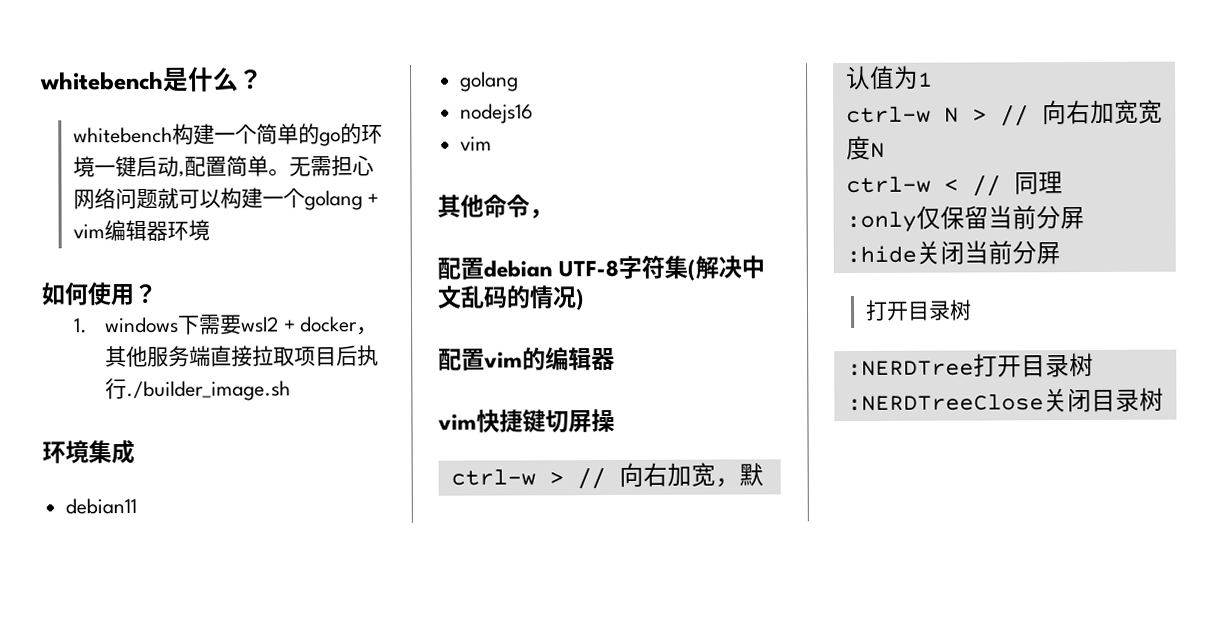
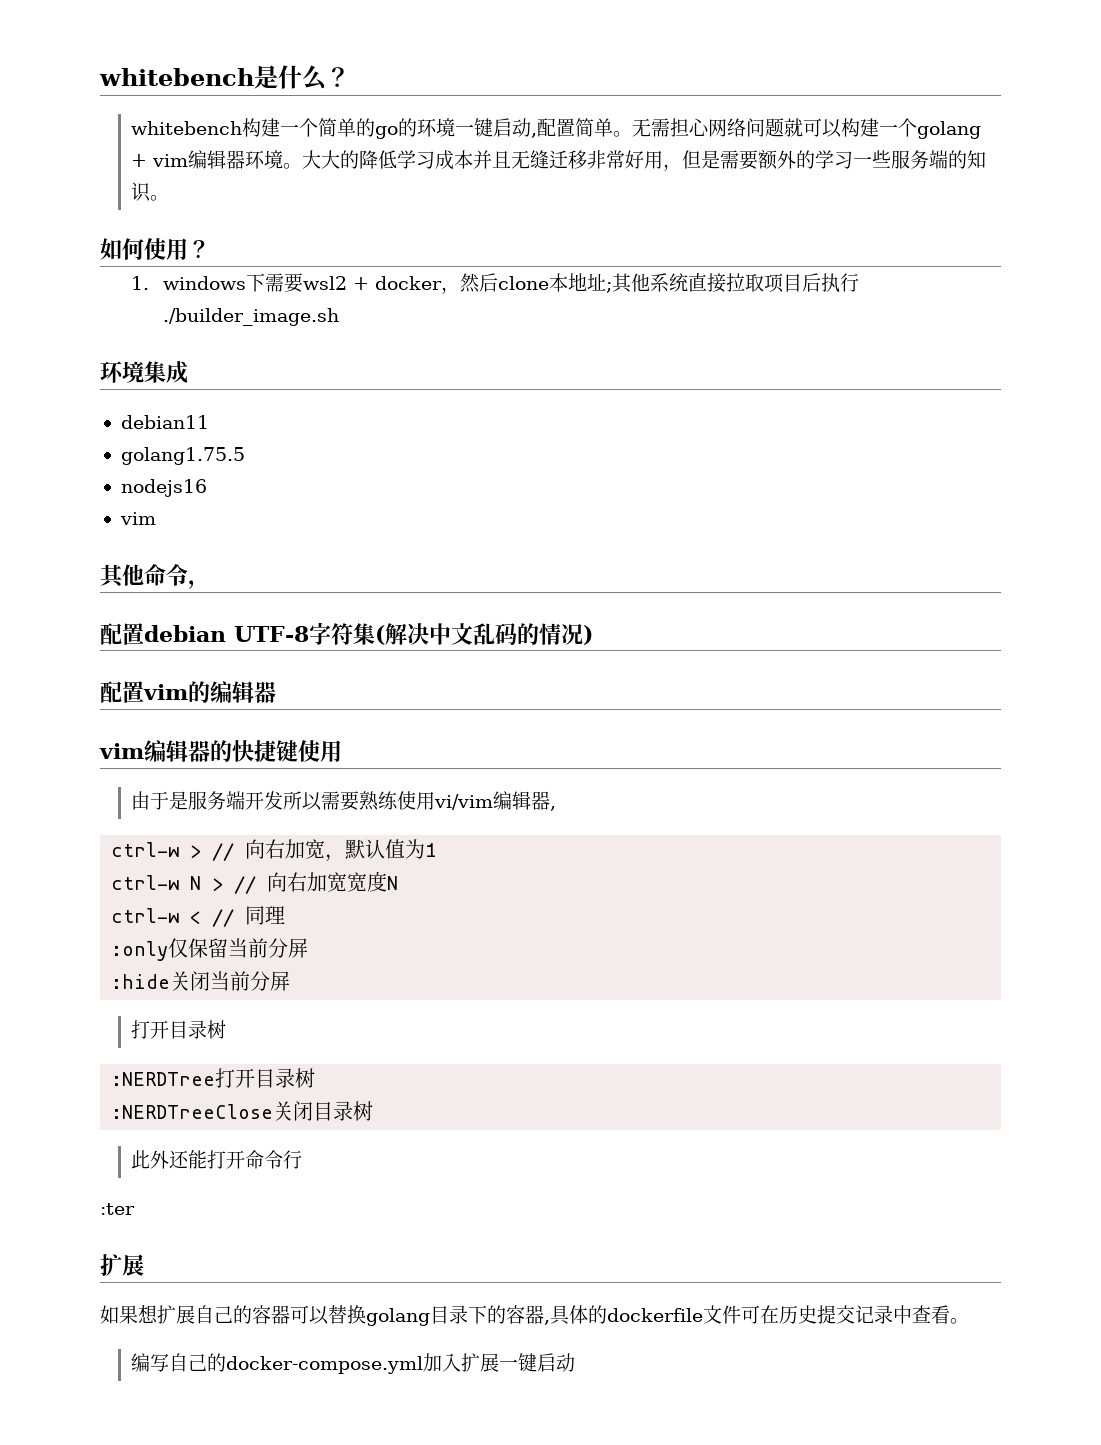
(210, 230) none -> [283,150,987,171] [131,182,170,202] 。大大的降低学习成本并且无缝迁移非常好用，但是需要额外的学习一些服务端的知识。
[105,345,212,368] 其他服务端 -> [459,273,688,293] 然后clone本地址;其他系统
[460,71,520,92] golang -> [120,447,245,465] golang1.75.5
[476,408,615,434] 快捷键切屏操 -> [144,740,342,762] [131,791,557,811] 编辑器的快捷键使用 // 由于是服务端开发所以需要熟练使用vi/vim编辑器,
(1164, 399) none -> [131,1150,303,1169] [100,1203,135,1215] [100,1254,144,1276] [100,1304,969,1326] [131,1353,576,1374] // 此外还能打开命令行 // :ter // 扩展 // 如果想扩展自己的容器可以替换golang目录下的容器,具体的dockerfile文件可在历史提交记录中查看。 // 编写自己的docker-compose.yml加入扩展一键启动

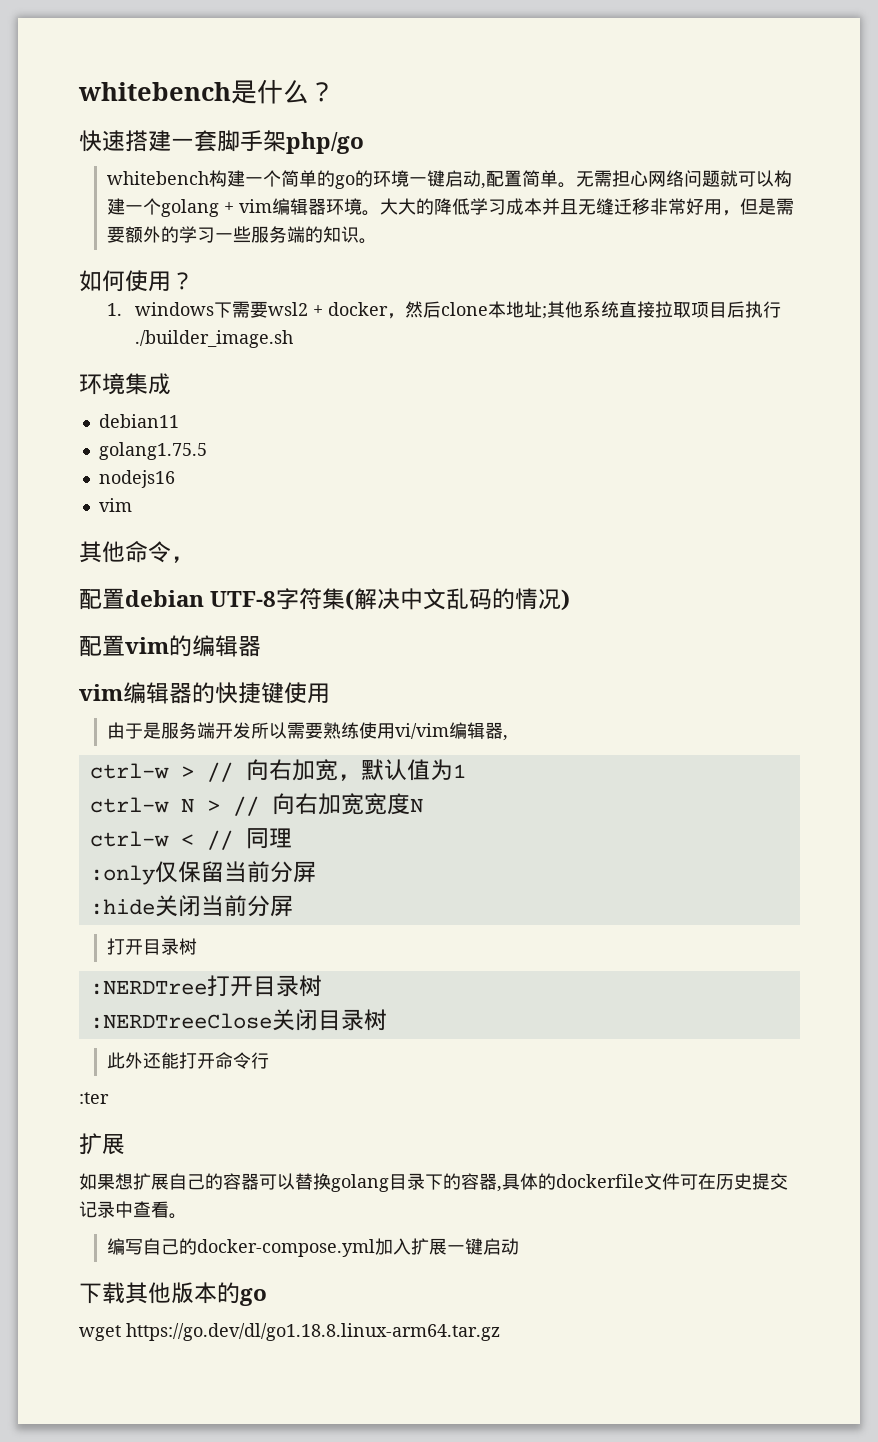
(350, 77) none -> [79,130,364,154] // 快速搭建一套脚手架php/go
(576, 1362) none -> [79,1282,267,1306] [79,1323,500,1341] // 下载其他版本的go // wget https://go.dev/dl/go1.18.8.linux-arm64.tar.gz

